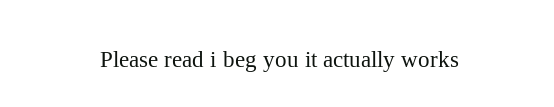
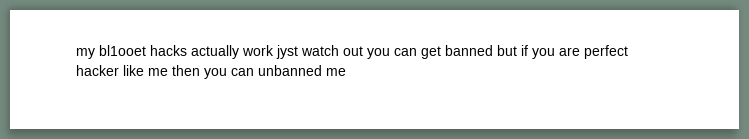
[100,51,460,72] Please read i beg you it actually works -> [76,45,628,59] [76,65,346,79] my bl1ooet hacks actually work jyst watch out you can get banned but if you are perfect hacker like me then you can unbanned me

